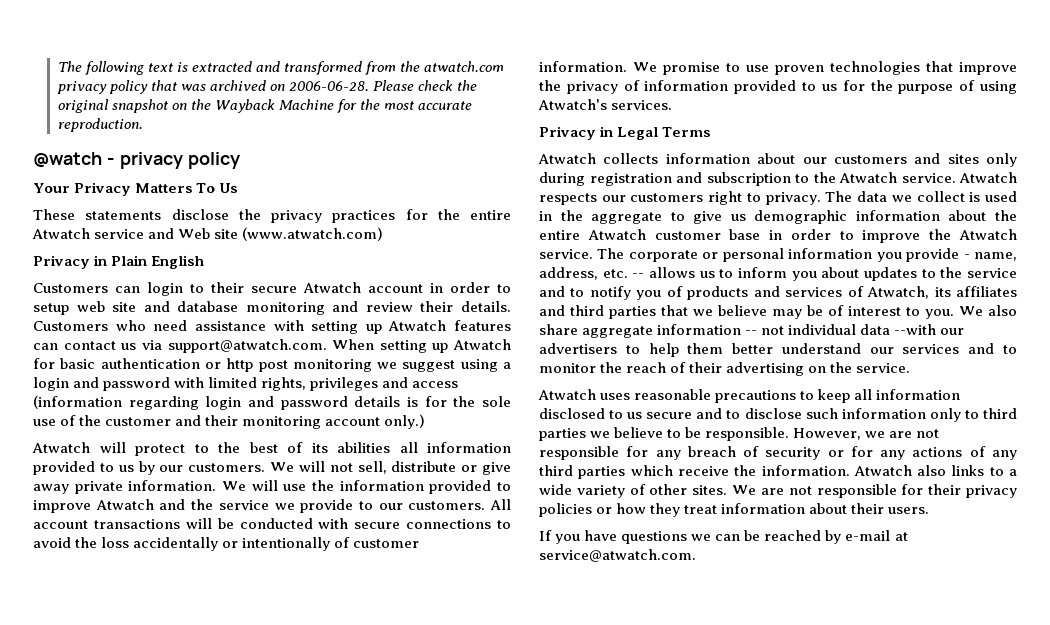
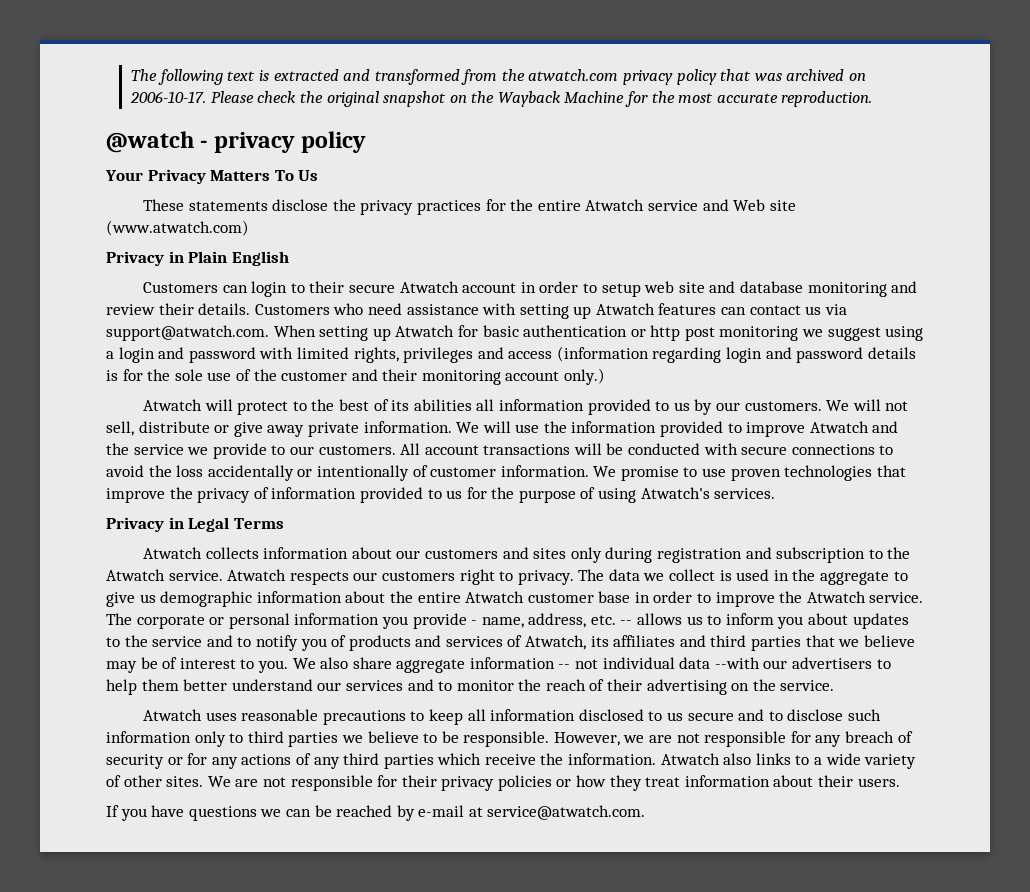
[289,81,370,91] 2006-06-28. -> [130,91,207,103] 2006-10-17.

